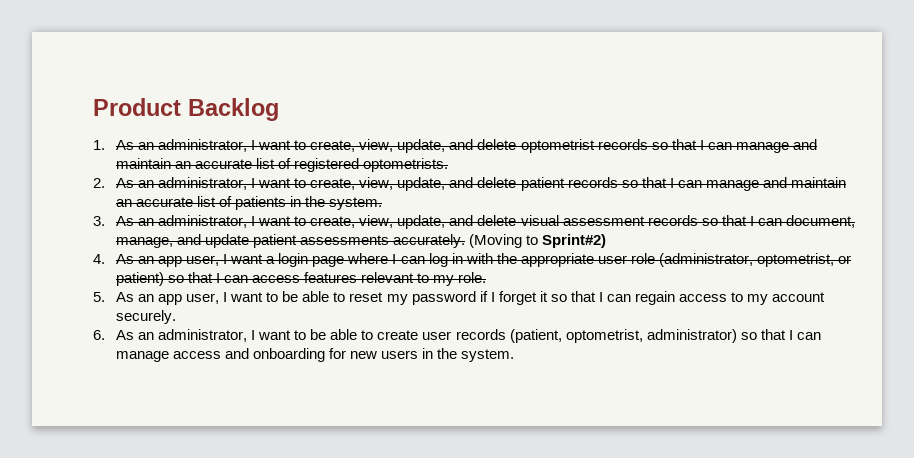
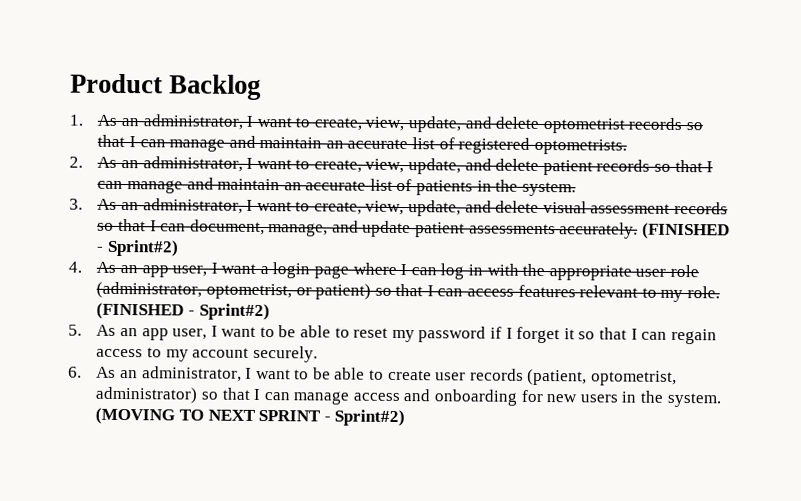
[469,234,539,248] (Moving to -> [641,222,730,240] [96,246,105,252] (FINISHED -
(487, 277) none -> [96,302,270,321] (FINISHED - Sprint#2)
(515, 355) none -> [95,407,406,427] (MOVING TO NEXT SPRINT - Sprint#2)

